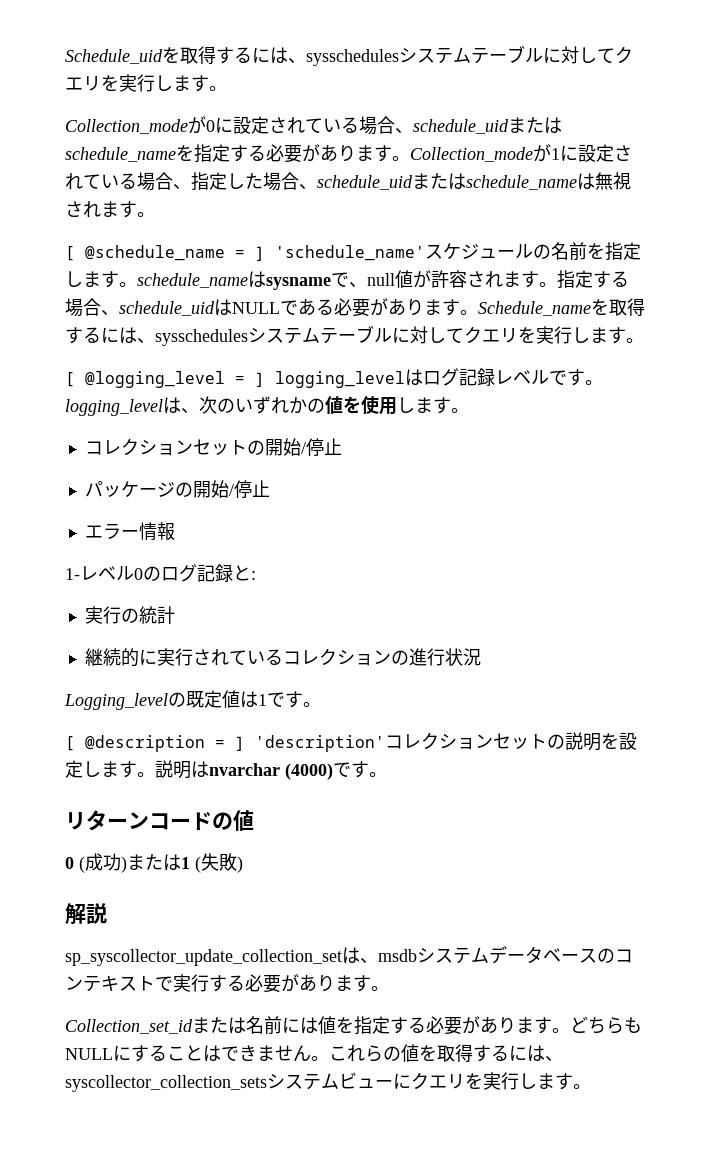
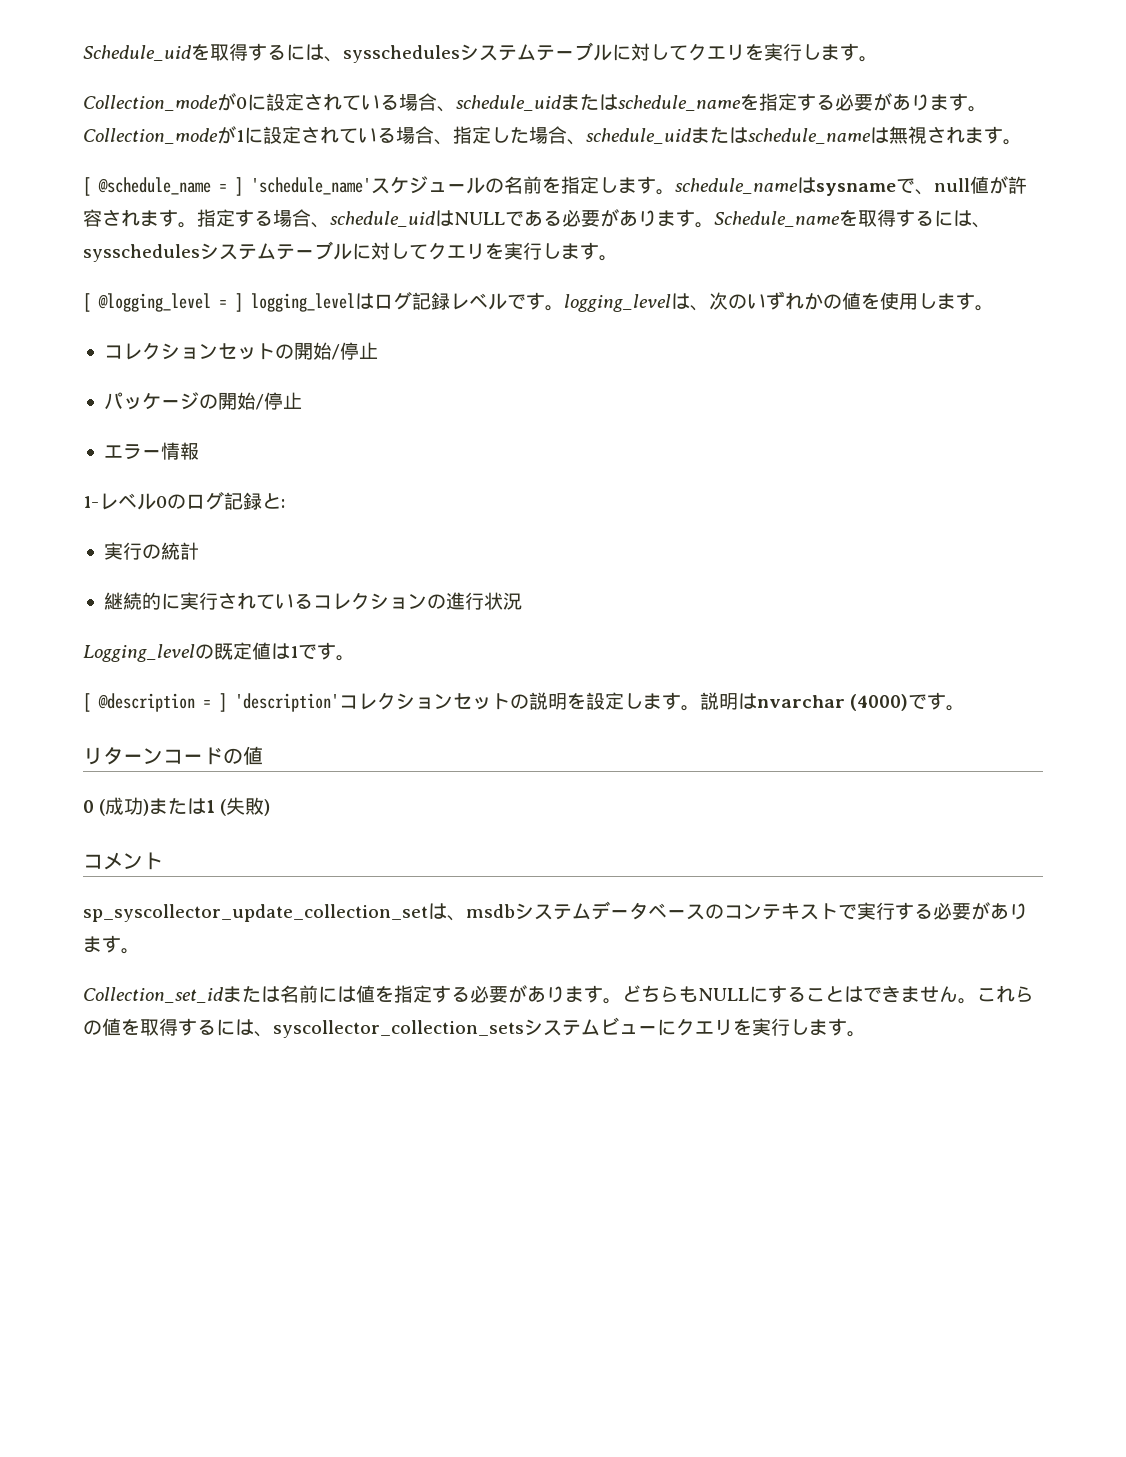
[65,903,107,925] 解説 -> [83,852,163,870] コメント

